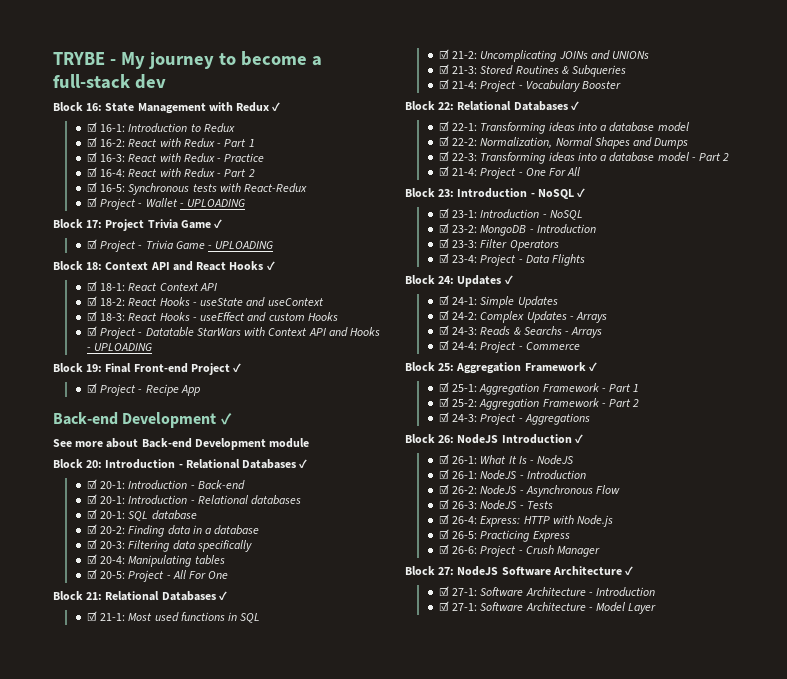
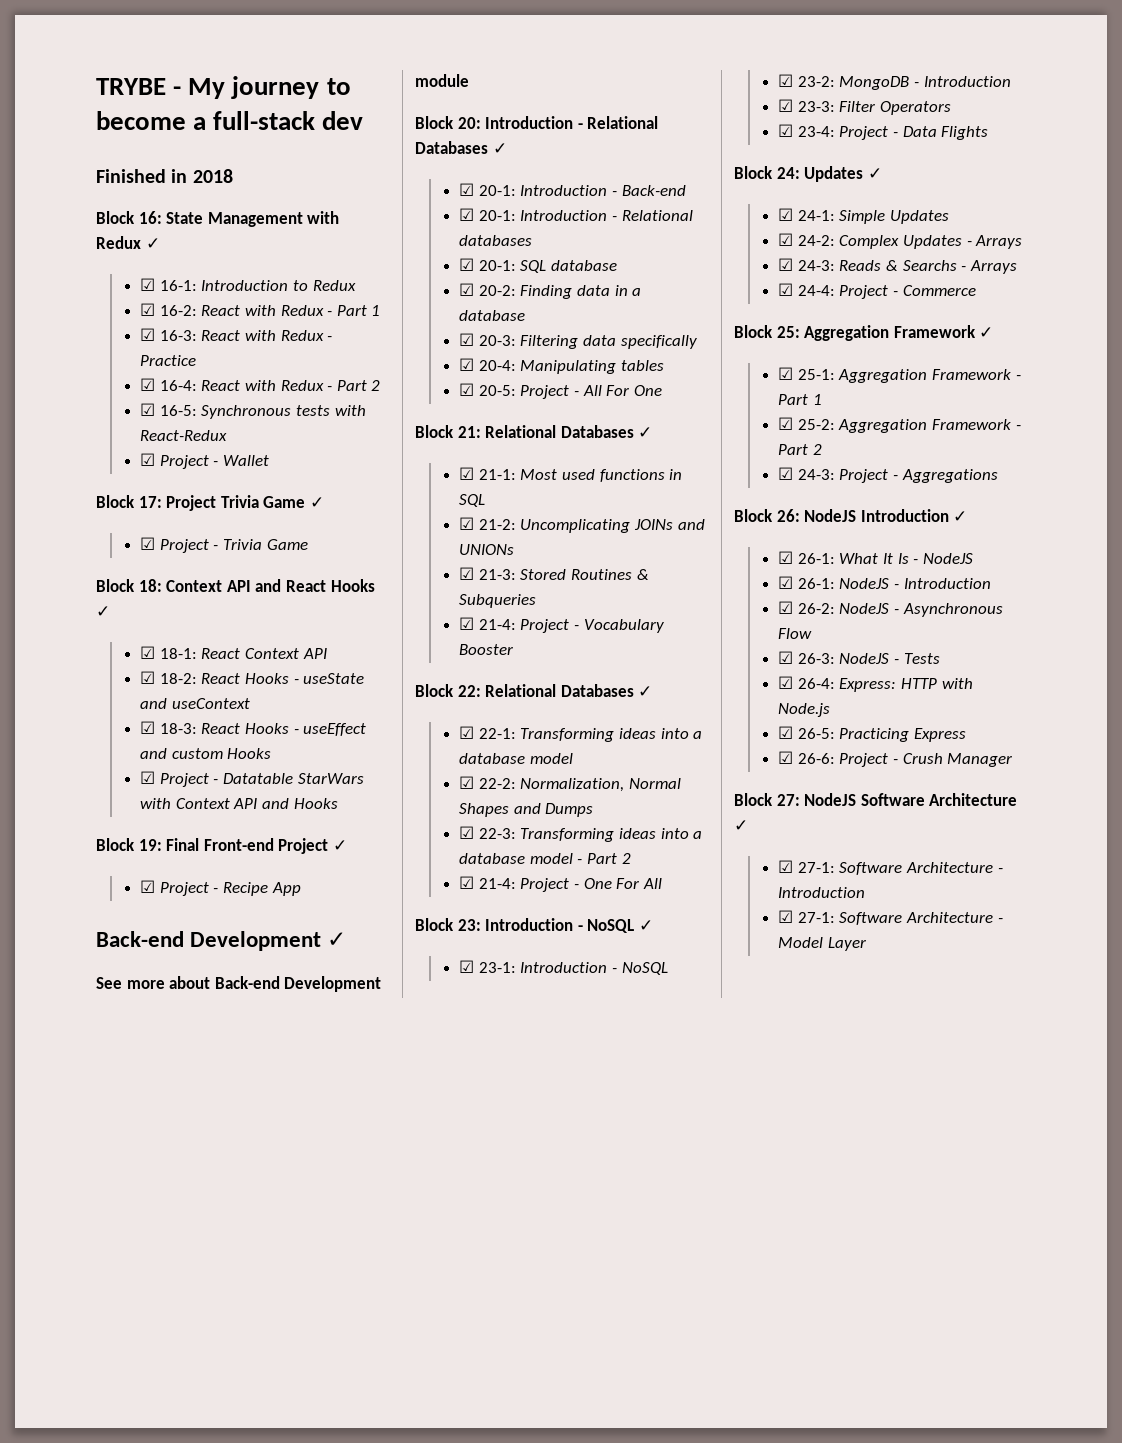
(166, 81) none -> [96,169,233,183] // Finished in 2018
[179,199,246,207] - UPLOADING -> (269, 460) none
[208,241,274,249] - UPLOADING -> (308, 544) none
[86,343,153,351] - UPLOADING -> (338, 803) none

